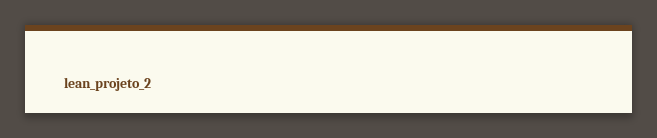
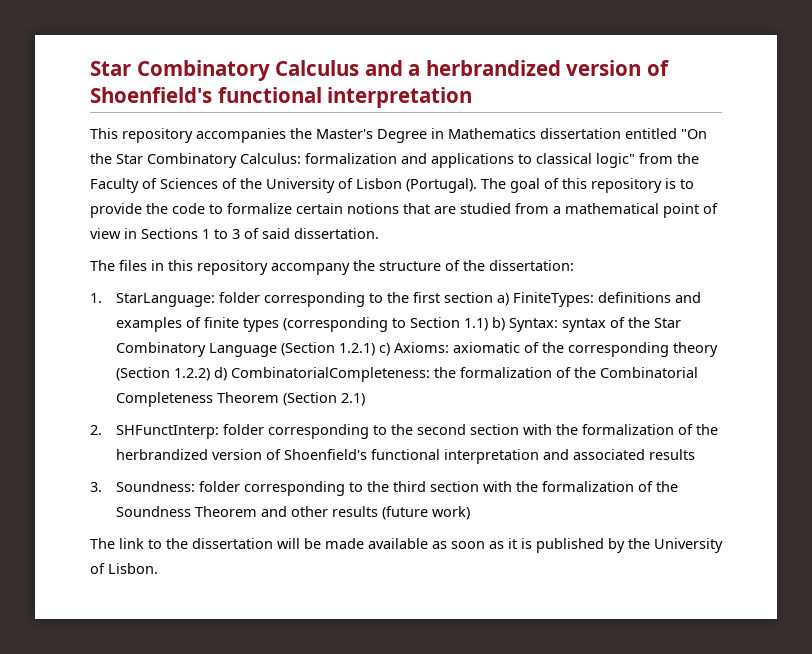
[64,77,151,91] lean_projeto_2 -> [90,60,669,81] [90,87,473,108] [90,128,707,143] [90,153,699,168] [90,178,694,193] [90,203,718,218] [90,228,379,239] [90,260,574,275] [90,292,701,307] [115,317,681,332] [115,342,718,357] [115,367,698,382] [115,392,365,407] [90,424,718,439] [115,449,695,464] [90,481,678,496] [115,506,470,520] [90,538,723,553] [90,563,158,574] Star Combinatory Calculus and a herbrandized version of Shoenfield's functional interpretation // This repository accompanies the Master's Degree in Mathematics dissertation entitled "On the Star Combinatory Calculus: formalization and applications to classical logic" from the Faculty of Sciences of the University of Lisbon (Portugal). The goal of this repository is to provide the code to formalize certain notions that are studied from a mathematical point of view in Sections 1 to 3 of said dissertation. // The files in this repository accompany the structure of the dissertation: // 1. StarLanguage: folder corresponding to the first section a) FiniteTypes: definitions and examples of finite types (corresponding to Section 1.1) b) Syntax: syntax of the Star Combinatory Language (Section 1.2.1) c) Axioms: axiomatic of the corresponding theory (Section 1.2.2) d) CombinatorialCompleteness: the formalization of the Combinatorial Completeness Theorem (Section 2.1) // 2. SHFunctInterp: folder corresponding to the second section with the formalization of the herbrandized version of Shoenfield's functional interpretation and associated results // 3. Soundness: folder corresponding to the third section with the formalization of the Soundness Theorem and other results (future work) // The link to the dissertation will be made available as soon as it is published by the University of Lisbon.

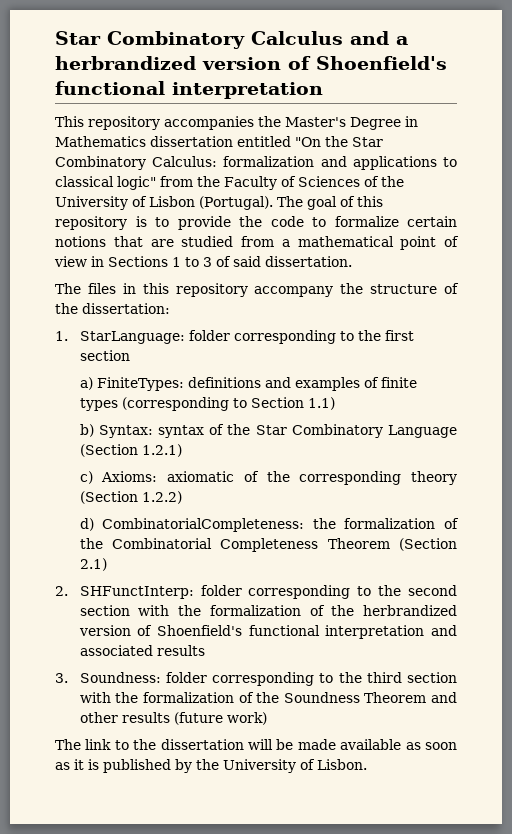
(493, 297) none -> (130, 355) //
(488, 324) none -> (335, 403) //
(375, 349) none -> (182, 450) //
(210, 374) none -> (182, 497) //

